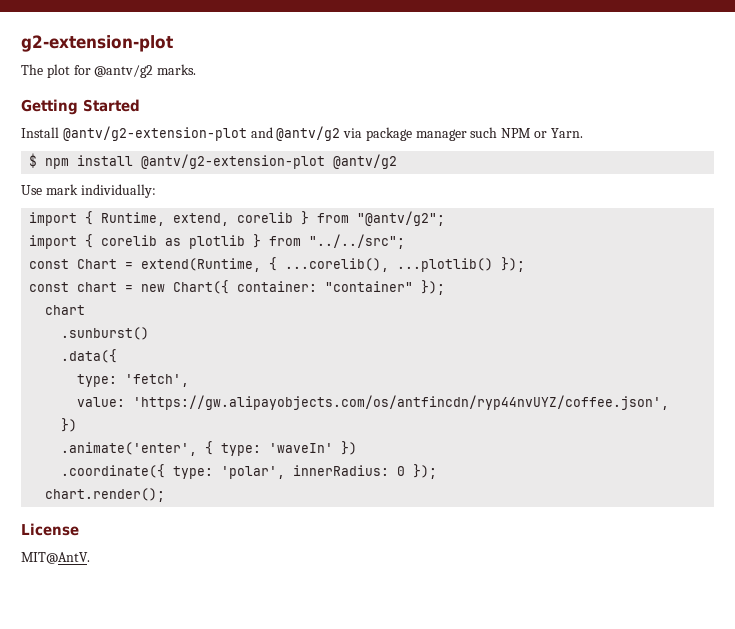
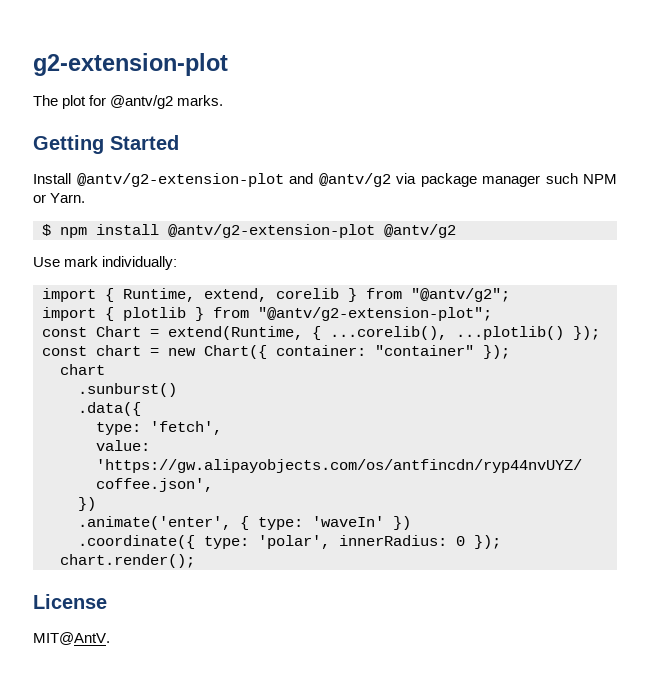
[101,235,182,246] corelib as -> (114, 314) none
[309,234,406,249] "../../src"; -> [258,307,492,321] "@antv/g2-extension-plot";

